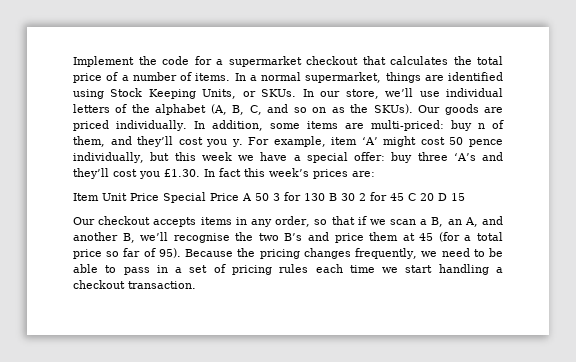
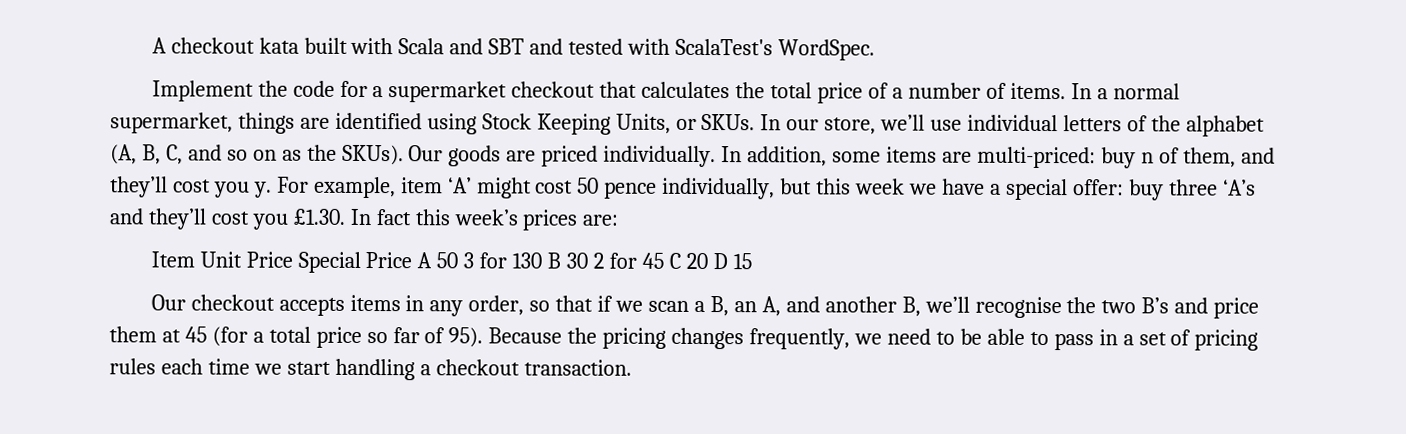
(73, 61) none -> [151,37,876,61] A checkout kata built with Scala and SBT and tested with ScalaTest's WordSpec. //

